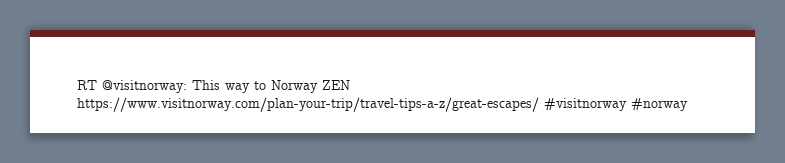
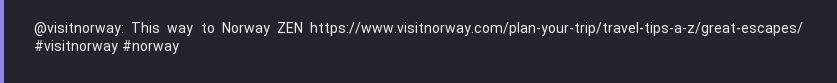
[77,80,97,90] RT -> (34, 29) none

